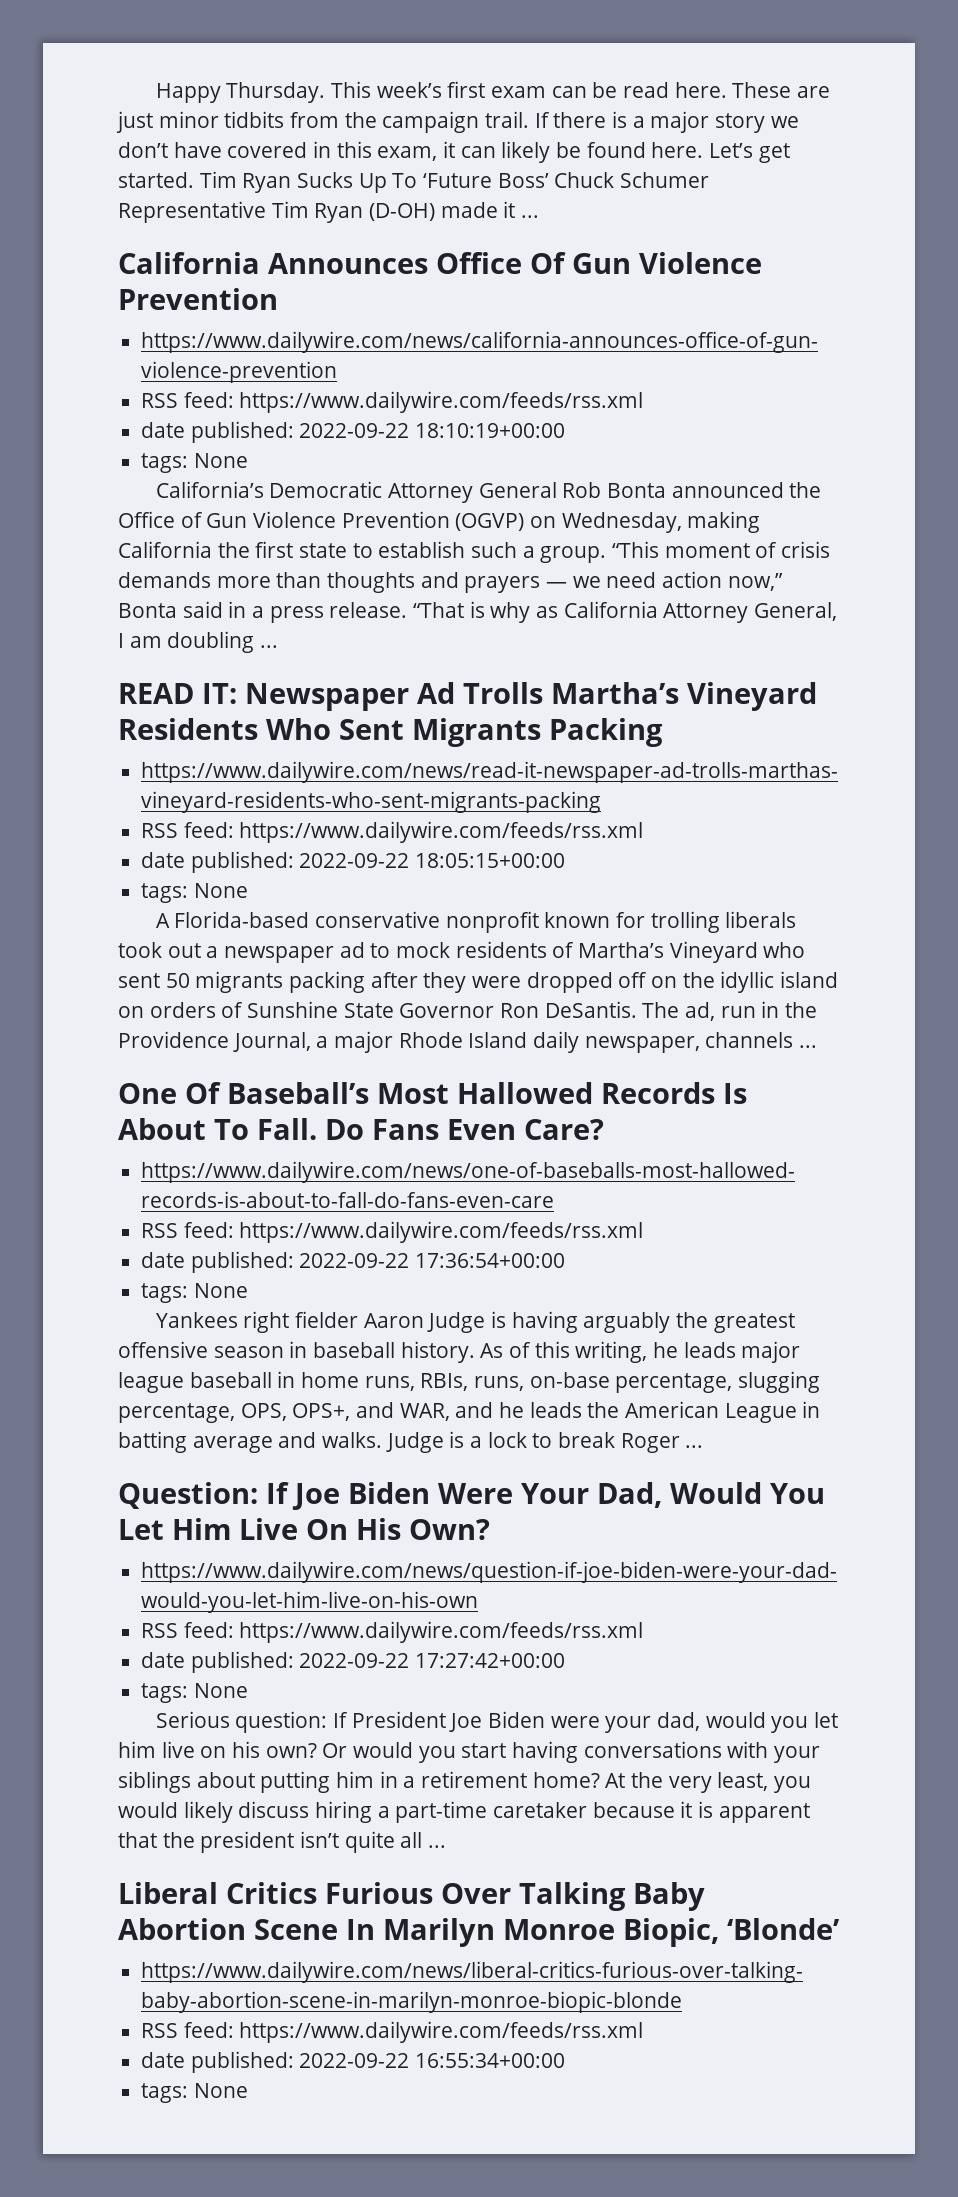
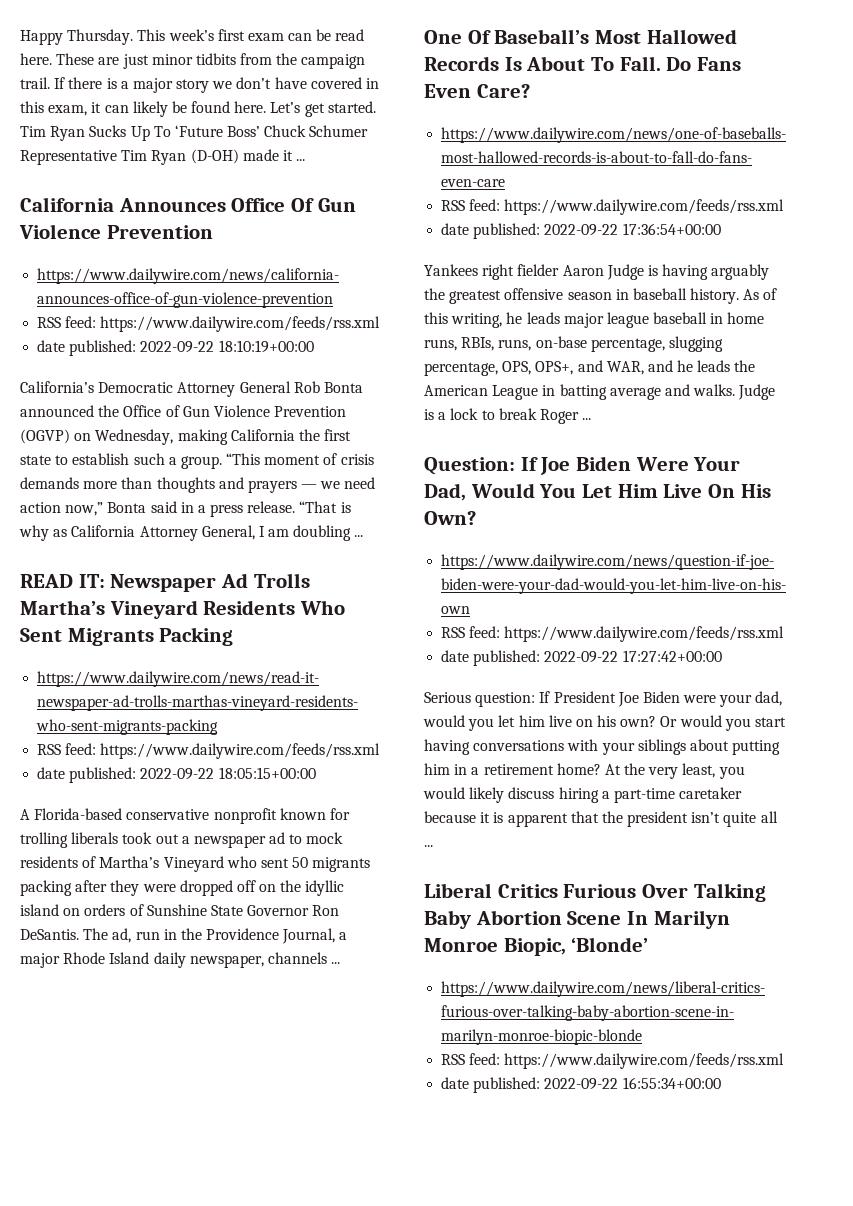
[141,453,248,473] // tags: None -> (314, 346) none
[141,883,248,903] // tags: None -> (316, 773) none
[141,1283,248,1303] // tags: None -> (721, 229) none
[141,1683,248,1703] // tags: None -> (722, 656) none
[141,2083,248,2103] // tags: None -> (721, 1083) none

